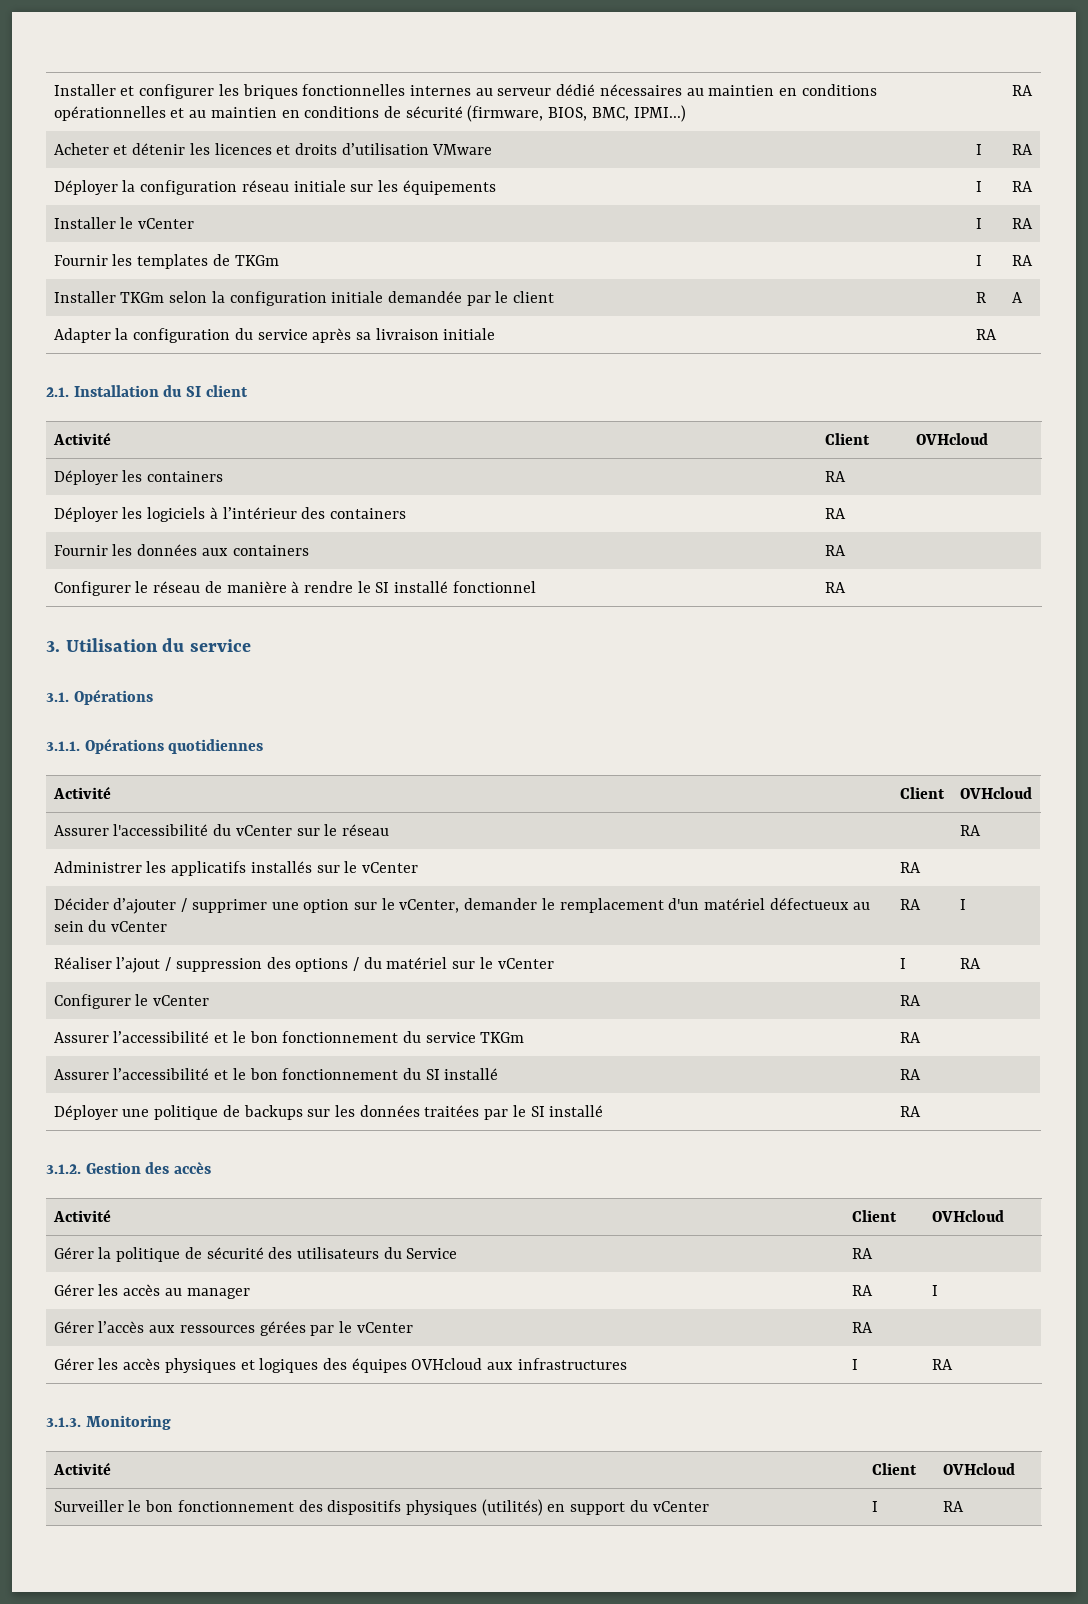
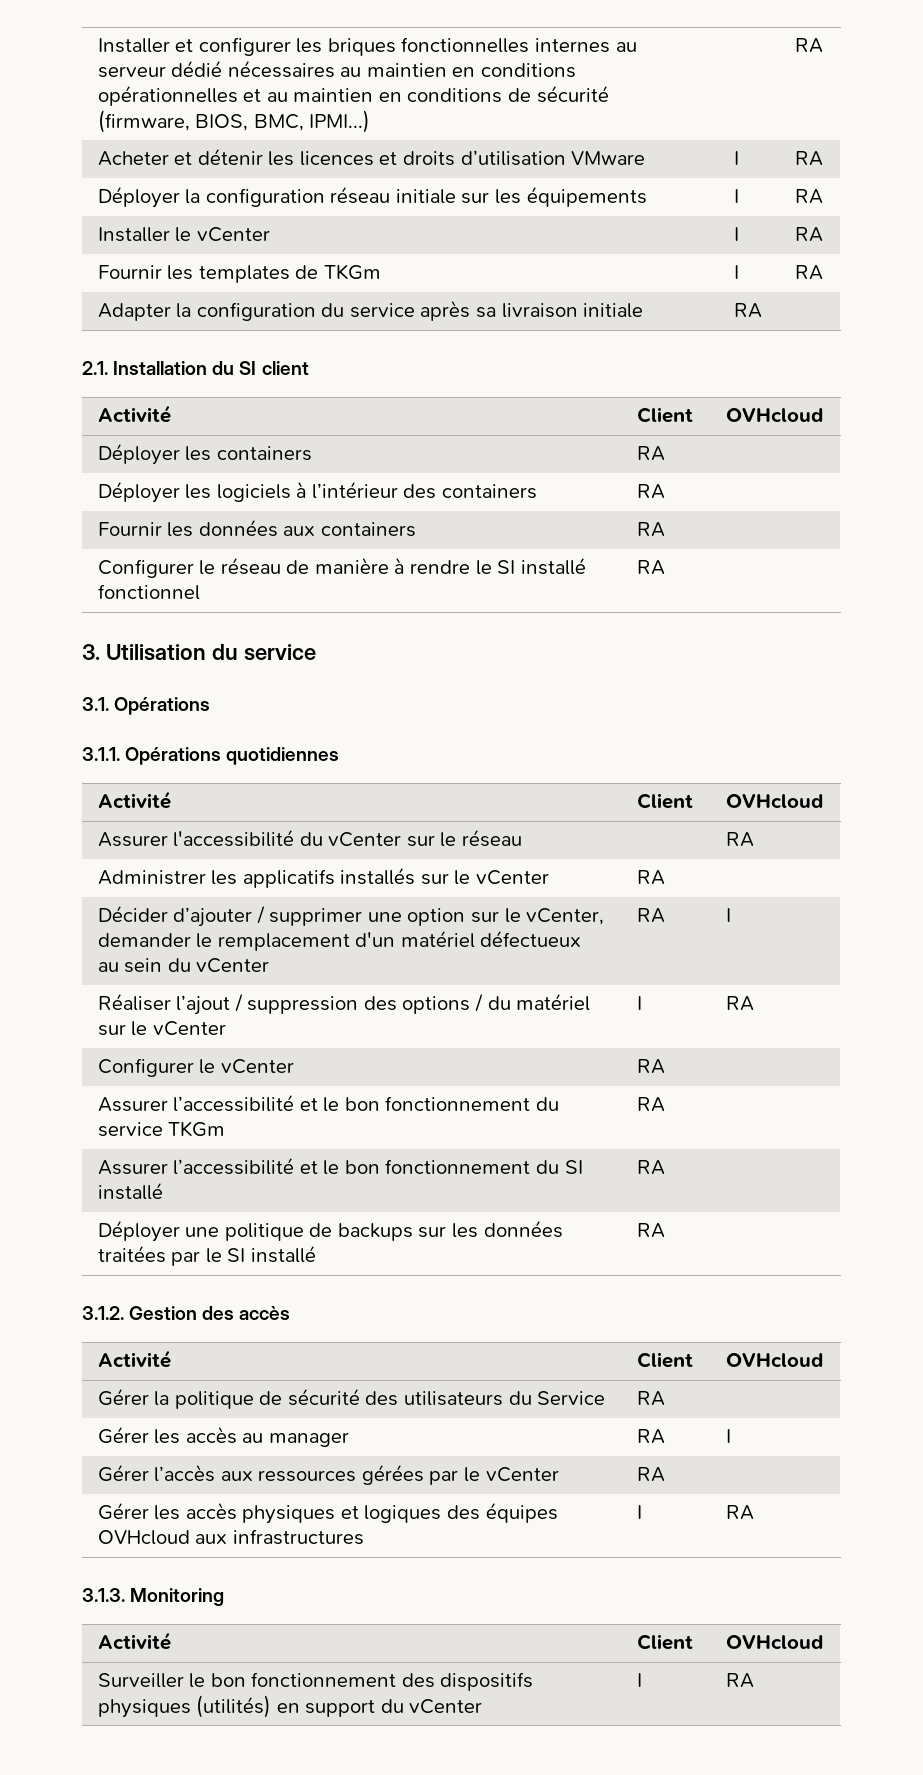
[53,291,555,306] [975,292,986,303] [1011,292,1023,303] // Installer TKGm selon la configuration initiale demandée par le client | R | A -> (823, 272) none

